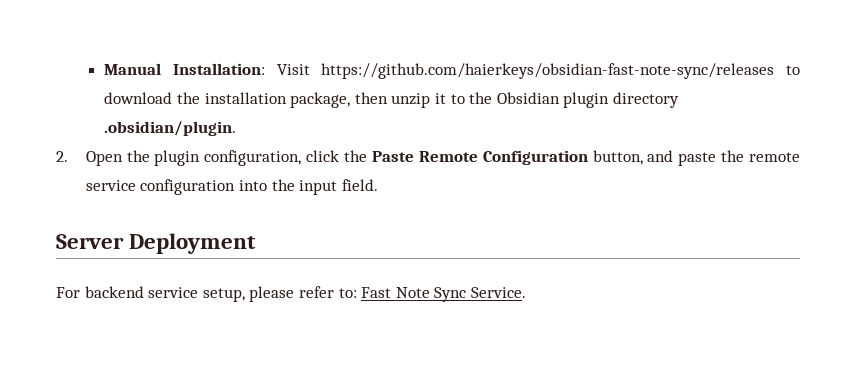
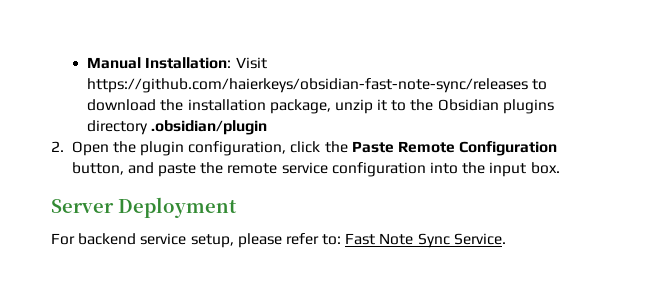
[354,92,388,104] then -> (331, 106) none
[563,92,679,108] [104,121,237,136] plugin directory .obsidian/plugin. -> [502,99,554,114] [87,120,268,135] plugins directory .obsidian/plugin
[341,179,378,191] field. -> [530,162,560,174] box.

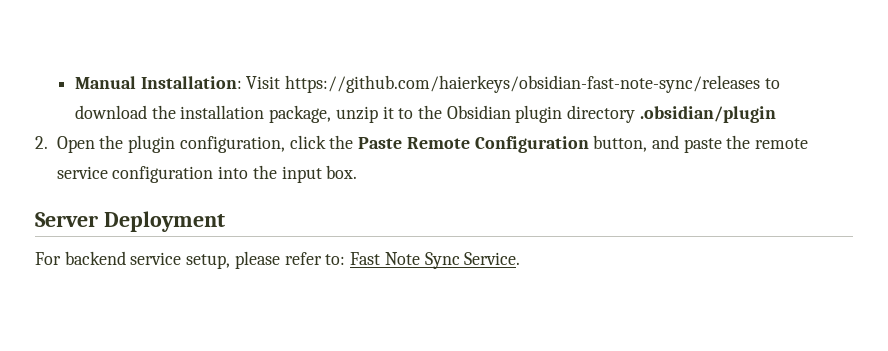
[502,99,554,114] plugins -> [515,105,563,123] plugin

